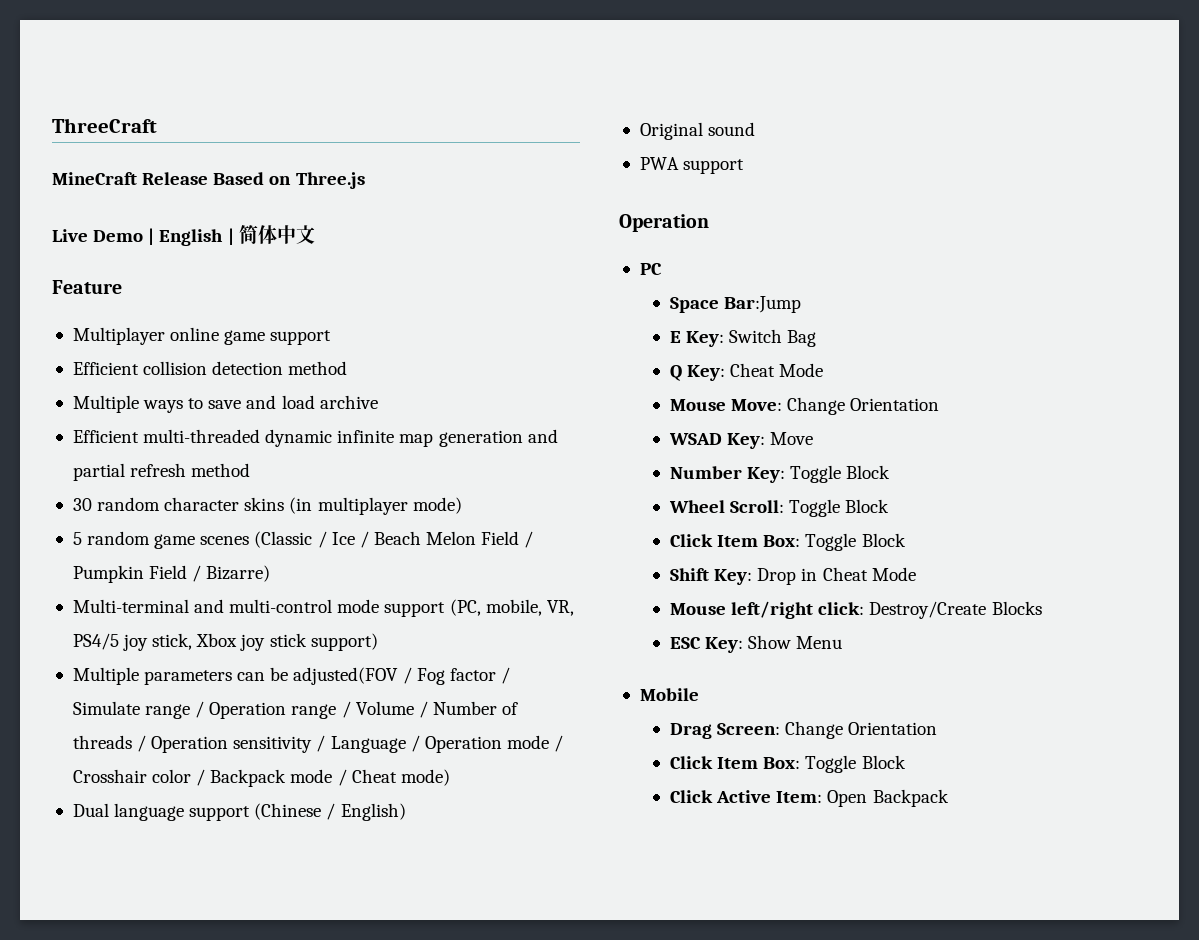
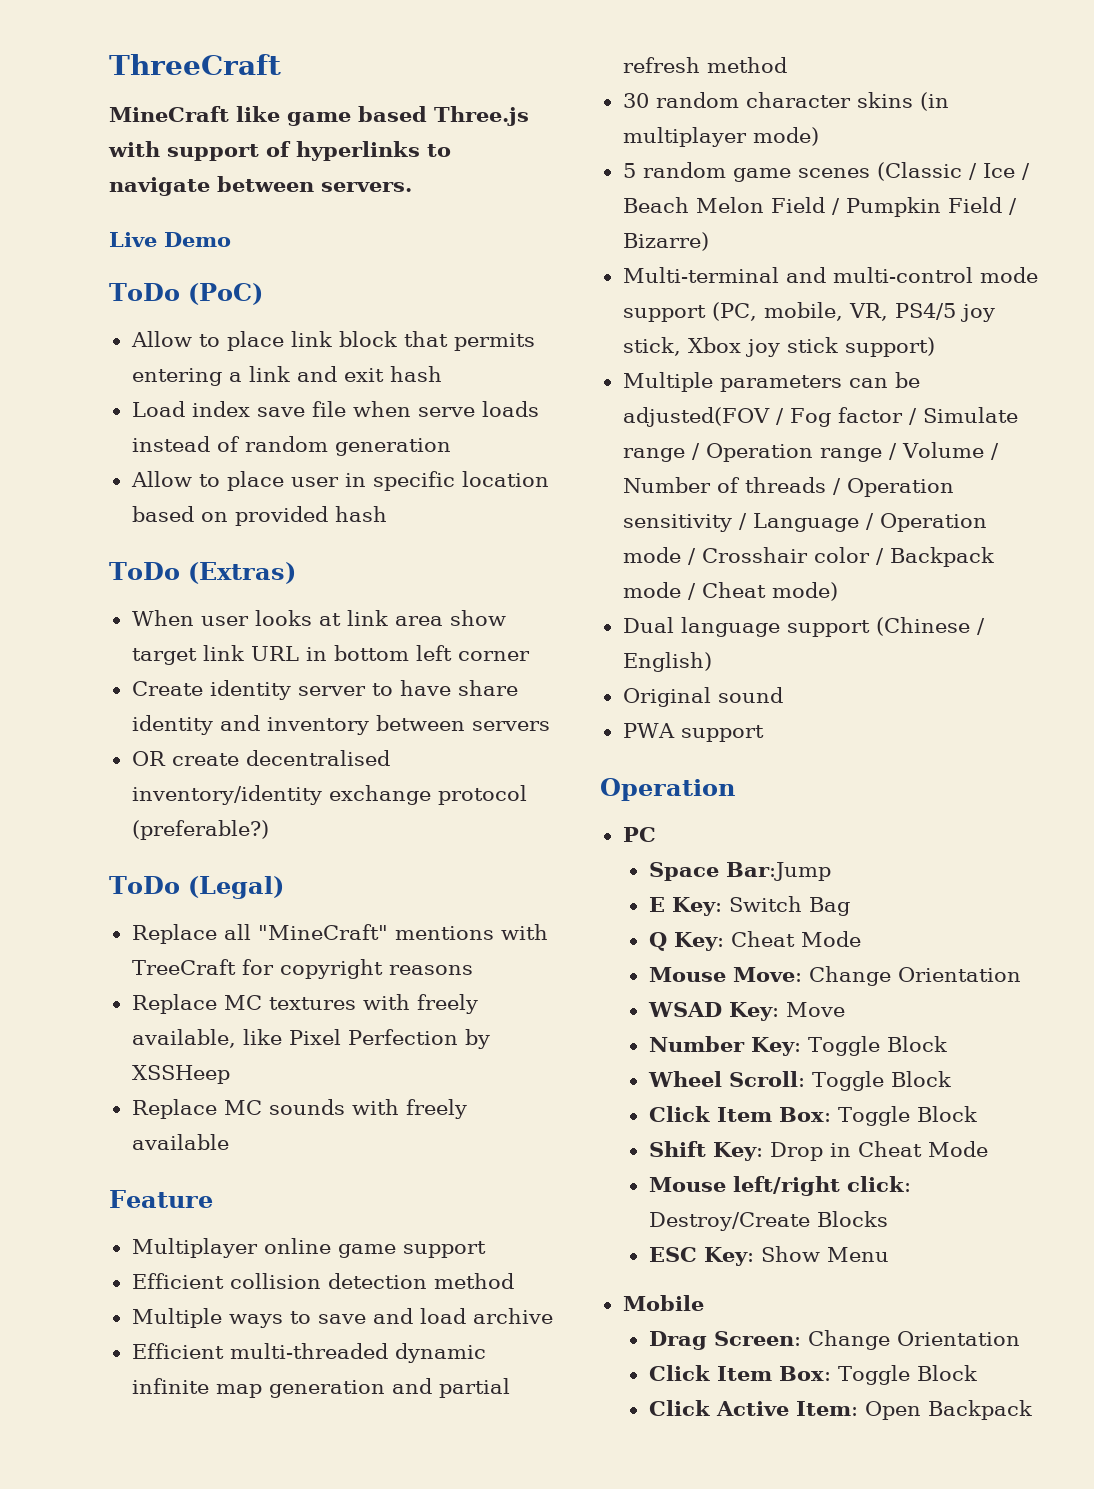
[142,172,365,189] [52,225,315,246] Release Based on Three.js // Live Demo | English | 简体中文 -> [236,106,529,126] [108,141,451,161] [109,176,412,196] [109,232,231,247] [109,283,263,305] [130,331,535,351] [131,366,442,386] [131,401,539,417] [131,436,451,456] [130,471,549,491] [131,506,387,526] [109,562,296,584] [131,610,506,626] [131,645,530,665] [131,680,518,700] [131,715,550,735] [131,750,390,766] [131,785,527,805] [131,820,269,840] [109,876,284,899] [131,924,548,944] [131,959,473,979] [131,994,478,1014] [131,1029,490,1049] [131,1065,230,1084] [131,1099,467,1119] [131,1134,229,1150] like game based Three.js with support of hyperlinks to navigate between servers. // Live Demo // ToDo (PoC) // Allow to place link block that permits entering a link and exit hash // Load index save file when serve loads instead of random generation // Allow to place user in specific location based on provided hash // ToDo (Extras) // When user looks at link area show target link URL in bottom left corner // Create identity server to have share identity and inventory between servers // OR create decentralised inventory/identity exchange protocol (preferable?) // ToDo (Legal) // Replace all "MineCraft" mentions with TreeCraft for copyright reasons // Replace MC textures with freely available, like Pixel Perfection by XSSHeep // Replace MC sounds with freely available

